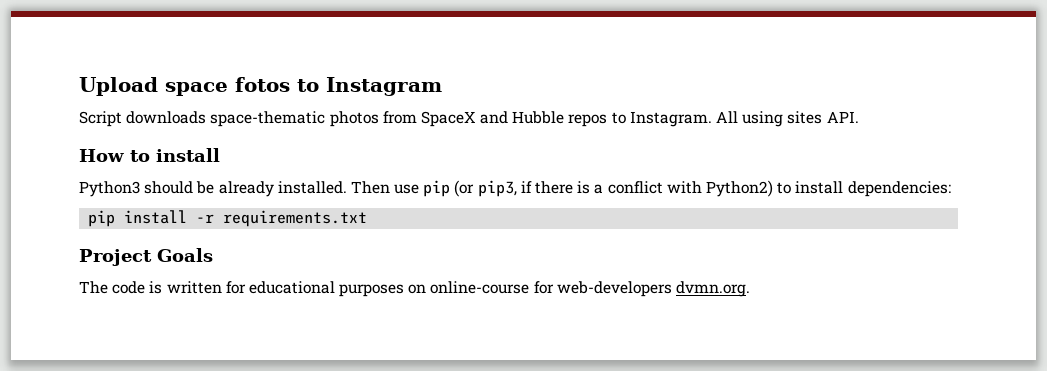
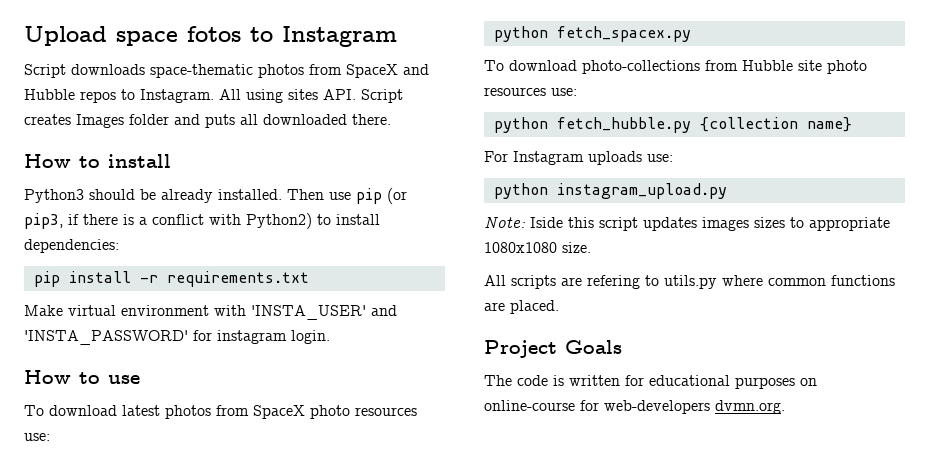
(859, 117) none -> [361,89,403,103] [24,114,391,128] Script creates Images folder and puts all downloaded there.
(368, 218) none -> [24,305,397,320] [24,330,330,345] [24,370,140,384] [24,405,417,419] [24,433,50,441] [493,26,691,42] [484,60,867,74] [484,87,577,96] [493,117,852,133] [484,151,673,165] [493,183,727,199] [484,216,890,231] [484,242,591,253] [484,275,895,289] [484,300,559,314] // Make virtual environment with 'INSTA_USER' and 'INSTA_PASSWORD' for instagram login. // How to use // To download latest photos from SpaceX photo resources use: // python fetch_spacex.py // To download photo-collections from Hubble site photo resources use: // python fetch_hubble.py {collection name} // For Instagram uploads use: // python instagram_upload.py // Note: Iside this script updates images sizes to appropriate 1080x1080 size. // All scripts are refering to utils.py where common functions are placed.

